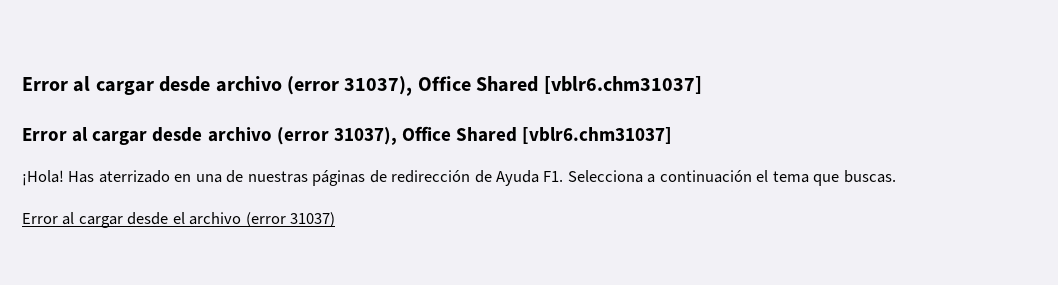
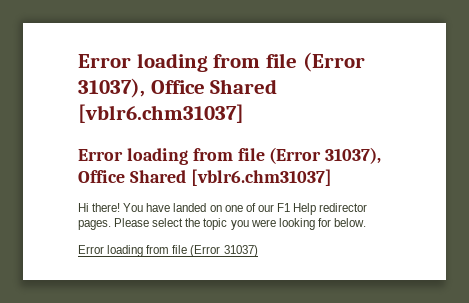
[22,76,339,95] Error al cargar desde archivo (error -> [78,52,365,72] Error loading from file (Error
[72,126,673,145] [22,170,896,186] [22,212,286,228] al cargar desde archivo (error 31037), Office Shared [vblr6.chm31037] // ¡Hola! Has aterrizado en una de nuestras páginas de redirección de Ayuda F1. Selecciona a continuación el tema que buscas. // Error al cargar desde el archivo (error -> [126,147,382,165] [78,169,332,186] [78,203,368,215] [78,218,366,230] [78,245,221,257] loading from file (Error 31037), Office Shared [vblr6.chm31037] // Hi there! You have landed on one of our F1 Help redirector pages. Please select the topic you were looking for below. // Error loading from file (Error

